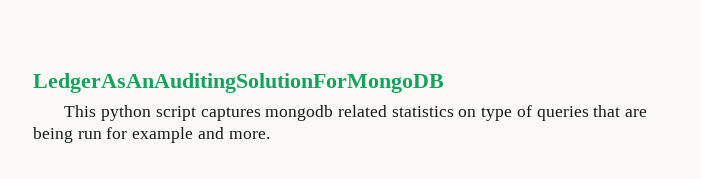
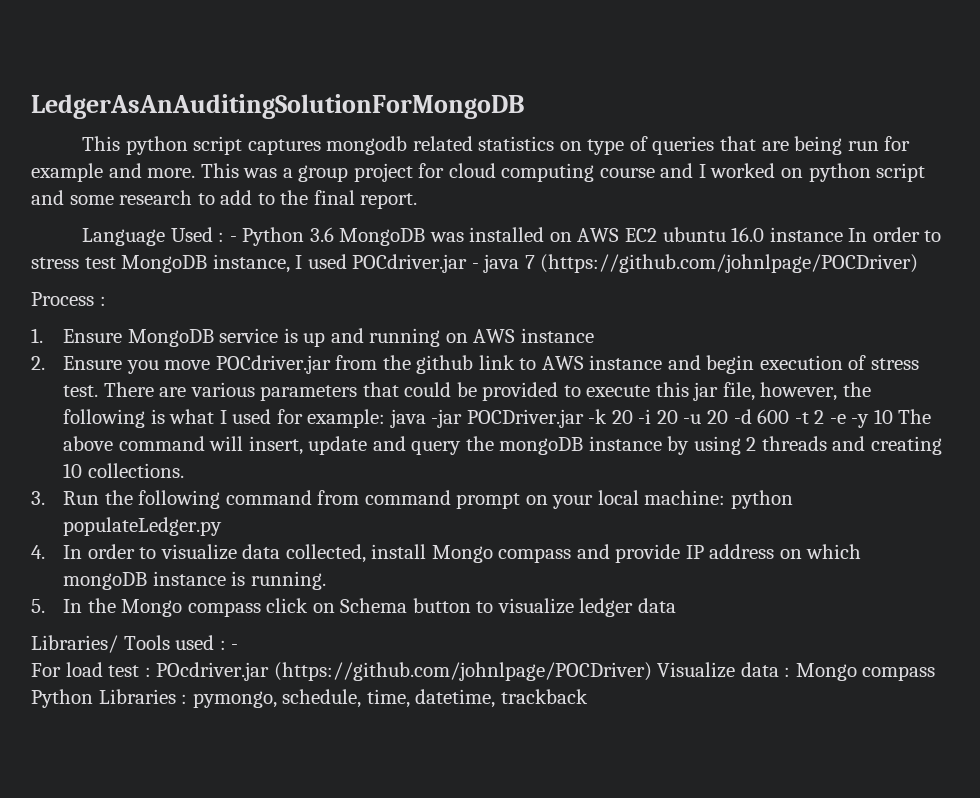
(270, 135) none -> [200,163,926,182] [31,190,418,209] [82,227,942,246] [31,254,919,273] [31,292,106,306] [31,328,594,347] [31,355,920,374] [62,382,872,401] [62,409,932,428] [62,436,943,455] [62,463,184,478] [31,490,793,509] [62,517,222,536] [31,544,862,563] [62,571,326,590] [31,598,676,617] [31,635,239,653] [31,662,936,681] [31,689,588,708] This was a group project for cloud computing course and I worked on python script and some research to add to the final report. // Language Used : - Python 3.6 MongoDB was installed on AWS EC2 ubuntu 16.0 instance In order to stress test MongoDB instance, I used POCdriver.jar - java 7 (https://github.com/johnlpage/POCDriver) // Process : // 1. Ensure MongoDB service is up and running on AWS instance // 2. Ensure you move POCdriver.jar from the github link to AWS instance and begin execution of stress test. There are various parameters that could be provided to execute this jar file, however, the following is what I used for example: java -jar POCDriver.jar -k 20 -i 20 -u 20 -d 600 -t 2 -e -y 10 The above command will insert, update and query the mongoDB instance by using 2 threads and creating 10 collections. // 3. Run the following command from command prompt on your local machine: python populateLedger.py // 4. In order to visualize data collected, install Mongo compass and provide IP address on which mongoDB instance is running. // 5. In the Mongo compass click on Schema button to visualize ledger data // Libraries/ Tools used : - // For load test : POcdriver.jar (https://github.com/johnlpage/POCDriver) Visualize data : Mongo compass Python Libraries : pymongo, schedule, time, datetime, trackback

